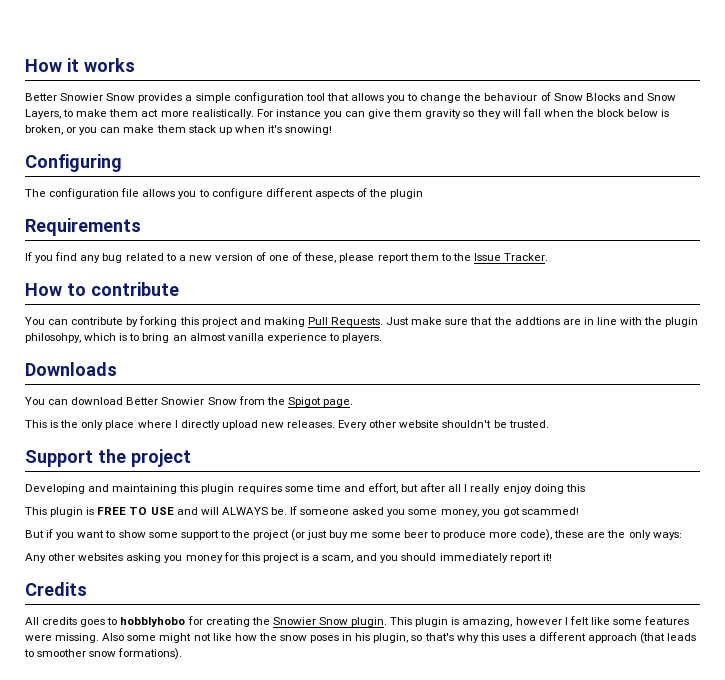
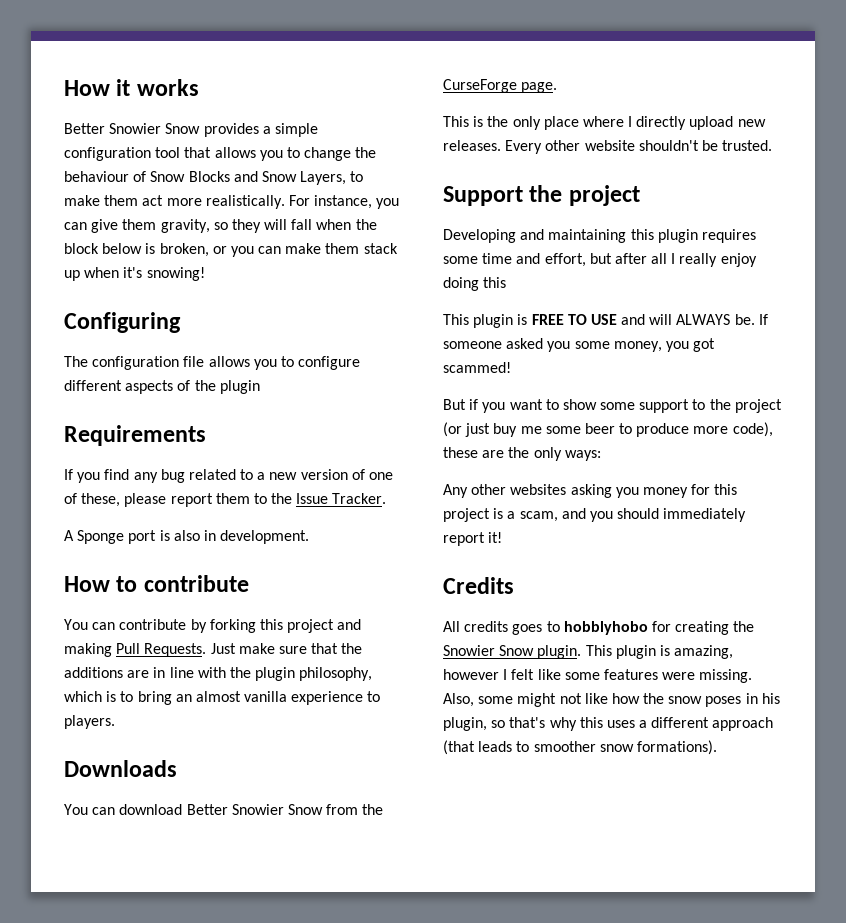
[275,109,321,117] instance -> [314,195,373,209] instance,
[425,109,462,119] gravity -> [160,219,210,233] gravity,
(549, 257) none -> [64,530,310,544] // A Sponge port is also in development.
[514,317,560,325] addtions -> [64,667,123,678] additions
[25,333,81,343] philosohpy, -> [299,667,373,681] philosophy,
[287,397,321,407] Spigot -> [443,79,517,93] CurseForge
[102,633,125,641] Also -> [443,693,474,707] Also,

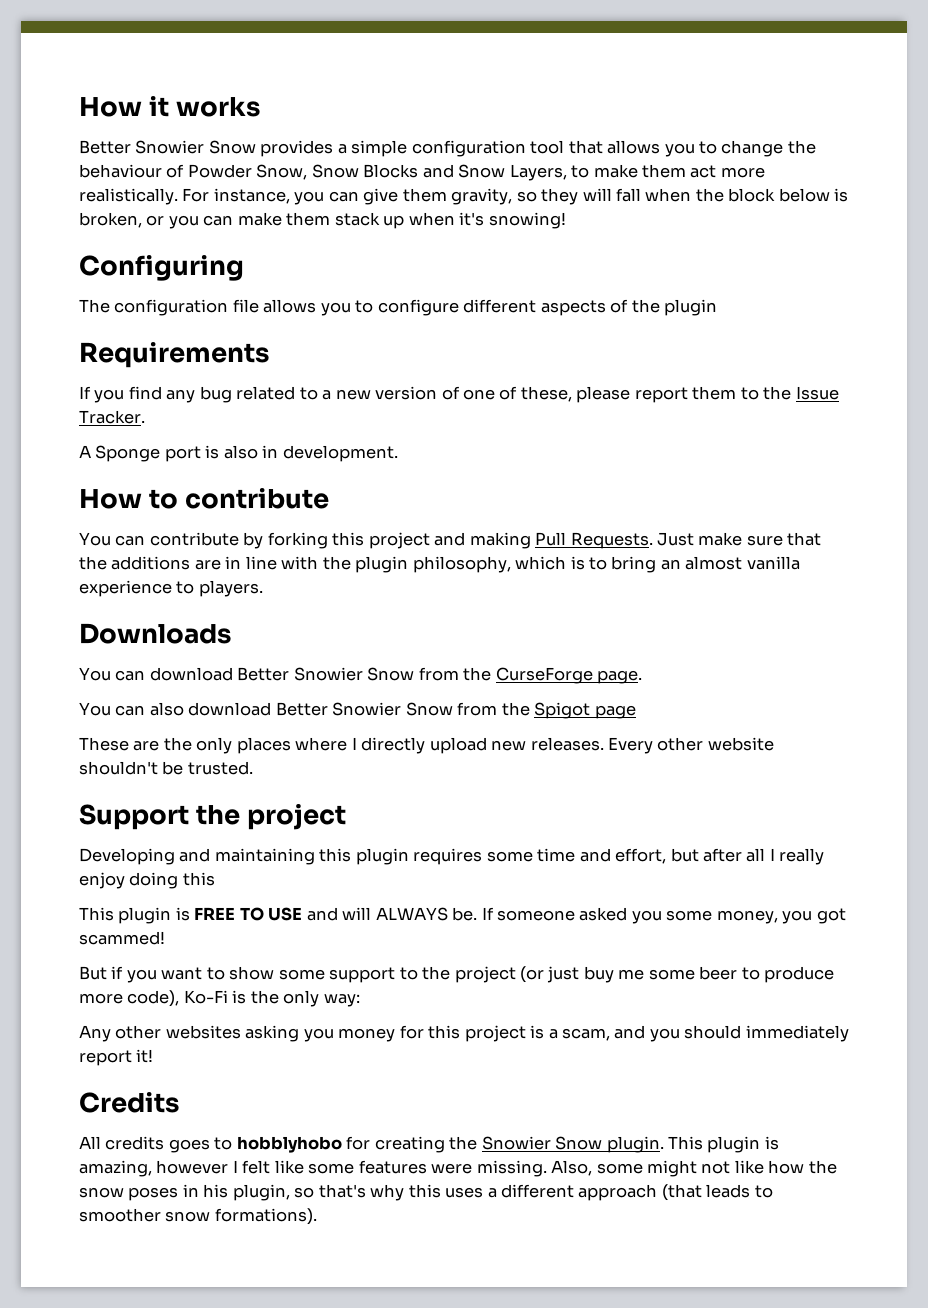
(147, 176) none -> [187,164,308,180] Powder Snow,
[443,116,579,130] This is the only place -> [79,702,636,719] [79,737,291,754] You can also download Better Snowier Snow from the Spigot page // These are the only places
[443,447,601,461] these are the only ways: -> [183,990,360,1007] Ko-Fi is the only way:

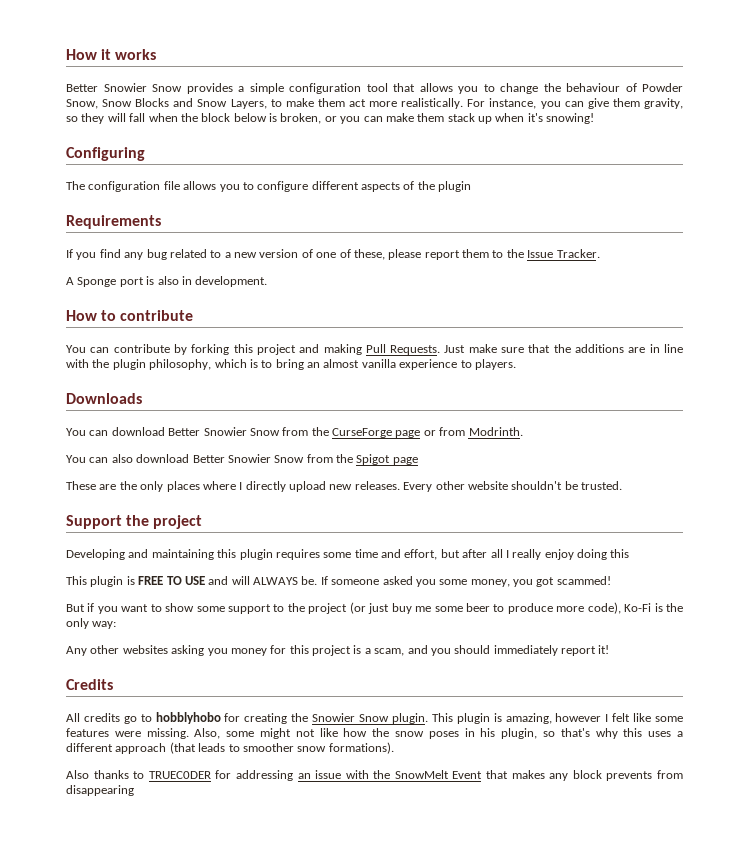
[597,670,643,684] page. -> [395,427,523,438] page or from Modrinth.
[168,1139,210,1153] goes -> [123,716,137,724] go
(317, 1216) none -> [66,770,683,781] [66,785,134,796] // Also thanks to TRUEC0DER for addressing an issue with the SnowMelt Event that makes any block prevents from disappearing

